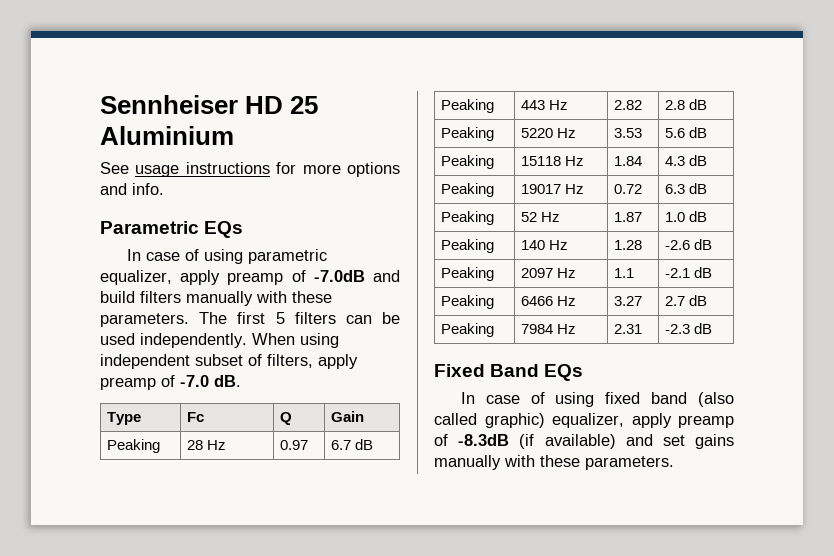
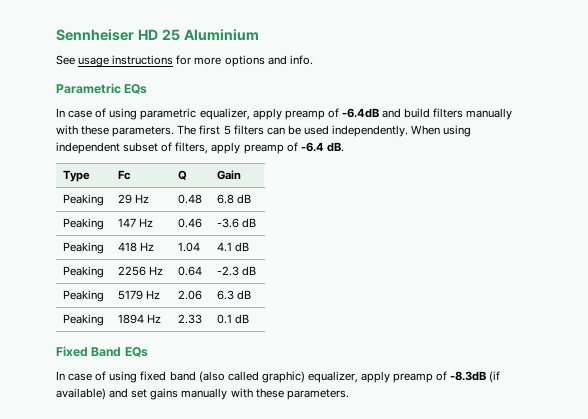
[313,270,365,282] -7.0dB -> [341,108,379,118] -6.4dB
[180,375,209,387] -7.0 -> [300,142,324,152] -6.4
[186,440,226,450] [279,440,308,450] [330,439,373,450] [440,99,494,113] [520,100,568,110] [613,100,642,110] [664,99,707,110] [440,127,494,141] [520,128,576,138] [613,128,642,138] [664,127,707,138] [440,155,494,169] [520,156,584,166] [613,156,642,166] [664,155,707,166] [440,183,494,197] [520,184,584,194] [613,184,642,194] 28 Hz | 0.97 | 6.7 dB // Peaking | 443 Hz | 2.82 | 2.8 dB // Peaking | 5220 Hz | 3.53 | 5.6 dB // Peaking | 15118 Hz | 1.84 | 4.3 dB // Peaking | 19017 Hz | 0.72 -> [117,194,149,204] [177,194,202,204] [216,194,251,204] [62,218,104,230] [117,218,153,227] [177,218,202,228] [216,218,256,228] [62,242,104,254] [117,242,154,252] [177,242,200,252] [216,242,249,252] [62,266,104,278] [117,266,163,276] [177,266,202,276] [216,266,256,276] [62,290,104,302] [117,290,160,300] [177,290,202,300] 29 Hz | 0.48 | 6.8 dB // Peaking | 147 Hz | 0.46 | -3.6 dB // Peaking | 418 Hz | 1.04 | 4.1 dB // Peaking | 2256 Hz | 0.64 | -2.3 dB // Peaking | 5179 Hz | 2.06
[520,212,560,222] [613,212,642,222] [664,211,707,222] [440,239,494,253] [520,240,568,250] [613,240,642,250] [664,239,712,250] [440,267,494,281] [520,268,576,278] [613,268,634,278] [664,267,712,278] [440,295,494,309] [520,296,576,306] [613,296,642,306] [664,295,707,306] [440,323,494,337] [520,324,576,334] [613,324,642,334] [664,324,690,334] 52 Hz | 1.87 | 1.0 dB // Peaking | 140 Hz | 1.28 | -2.6 dB // Peaking | 2097 Hz | 1.1 | -2.1 dB // Peaking | 6466 Hz | 3.27 | 2.7 dB // Peaking | 7984 Hz | 2.31 | -2.3 -> [117,314,161,324] [177,314,202,324] [216,314,232,324] 1894 Hz | 2.33 | 0.1

